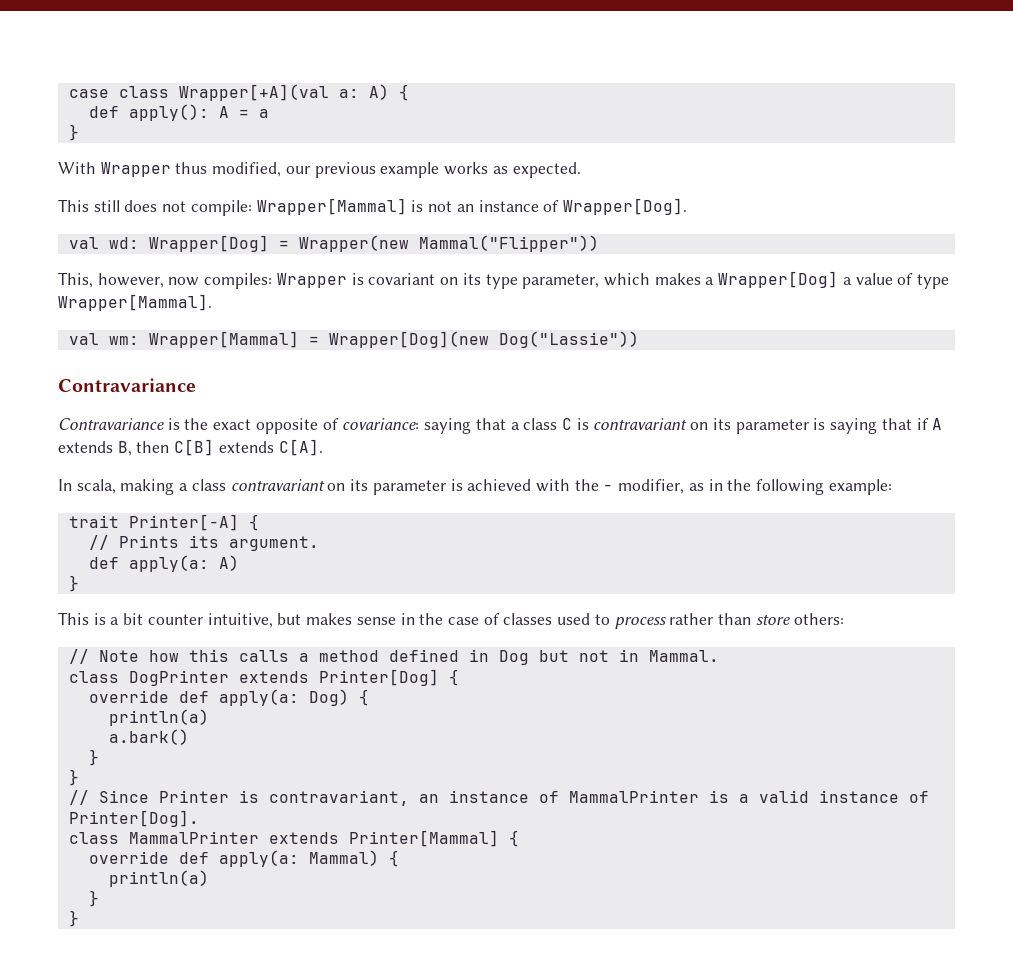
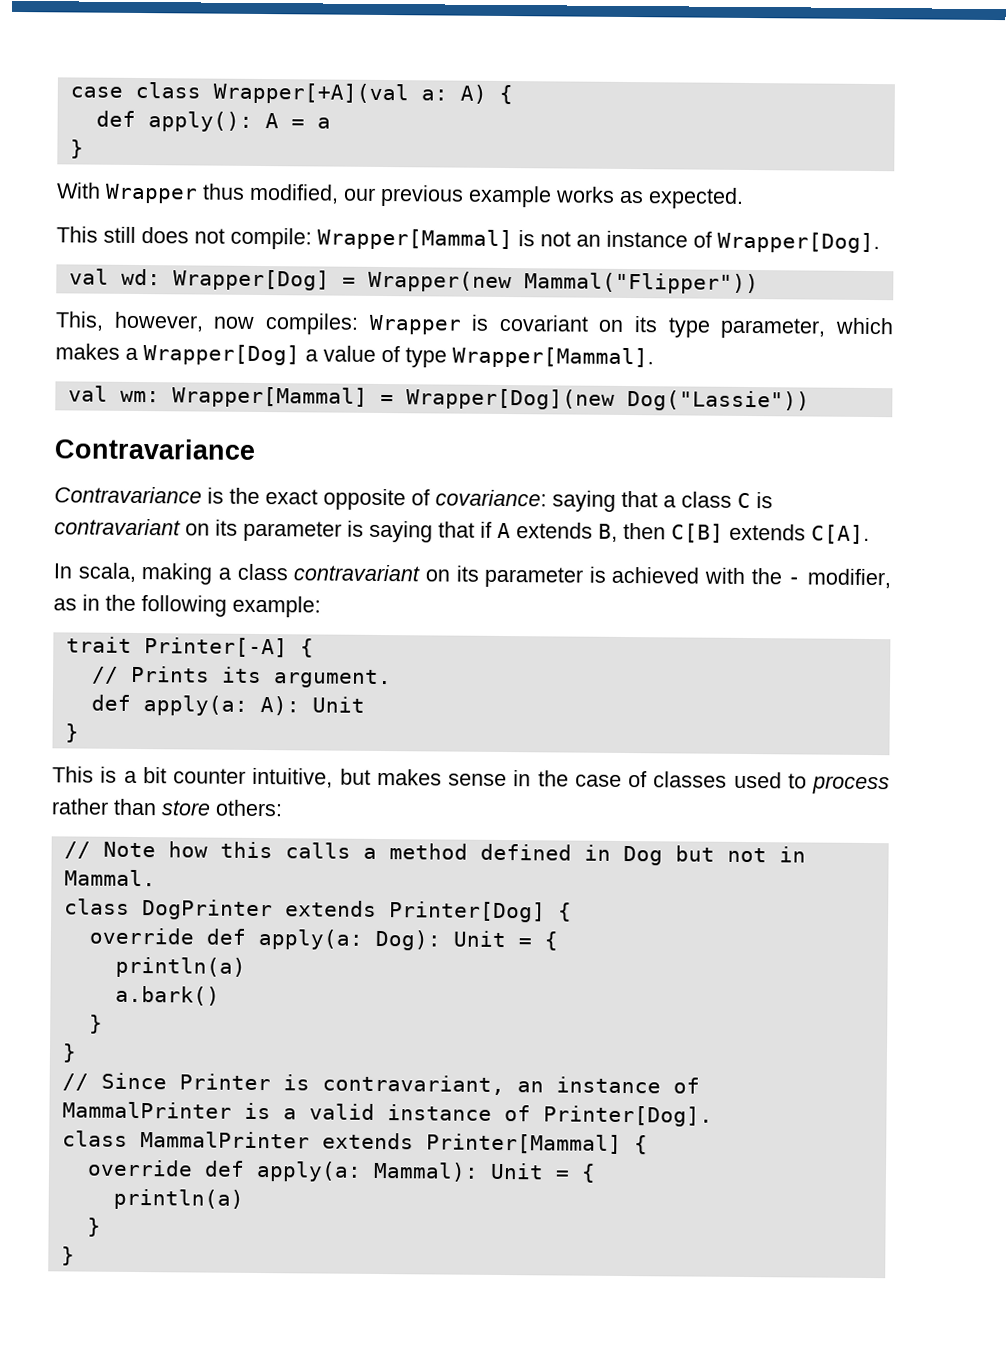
[218,555,239,571] A) -> [259,696,365,716] A): Unit
[308,689,349,706] Dog) -> [374,929,532,951] Dog): Unit =
[308,850,379,866] Mammal) -> [372,1161,570,1182] Mammal): Unit =

